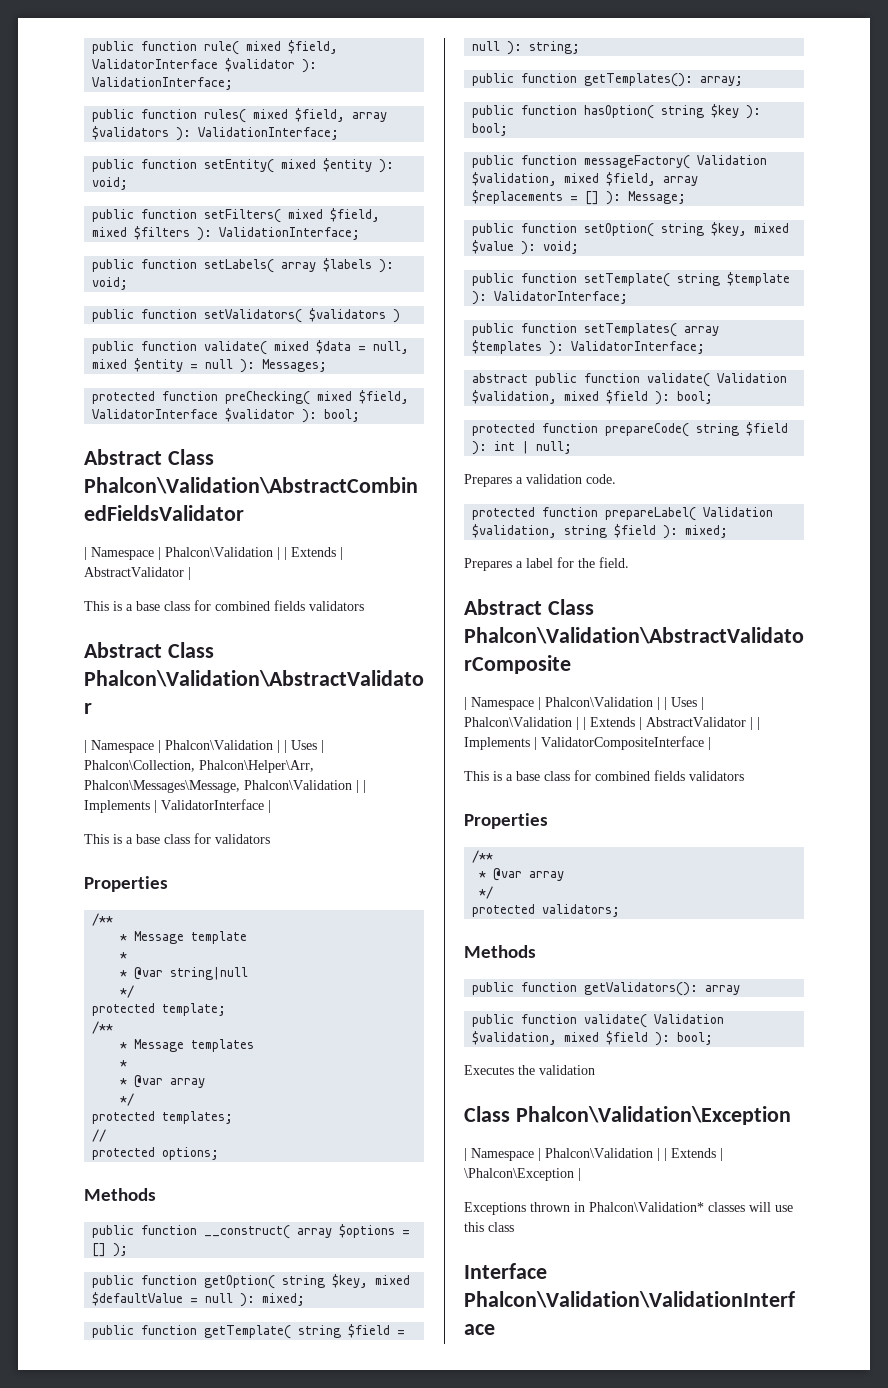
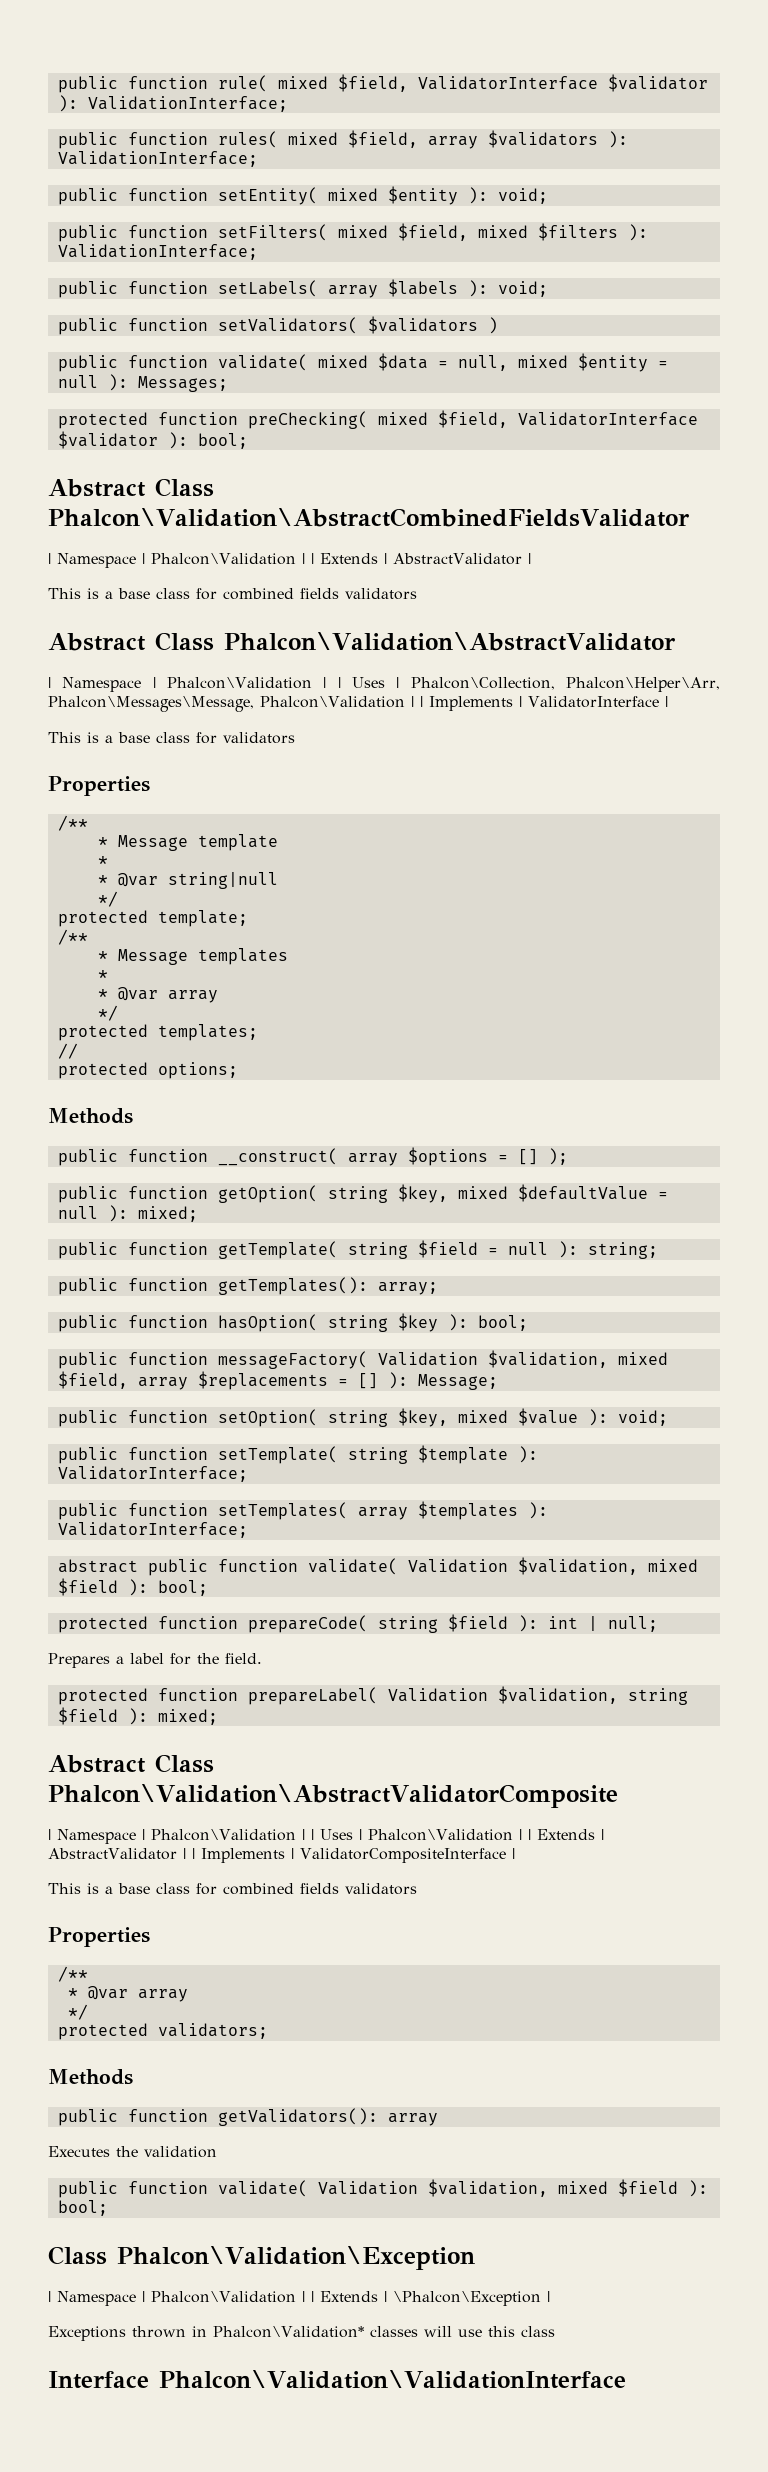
[526,474,616,484] validation code. -> [130,1653,262,1665] label for the field.
[464,557,629,571] // Prepares a label for the field. -> (218, 1717) none
[472,1014,725,1028] [472,1031,714,1046] [464,1065,595,1075] // public function validate( Validation $validation, mixed $field ): bool; // Executes the validation -> [48,2146,217,2158] [57,2179,708,2198] [57,2200,108,2216] // Executes the validation // public function validate( Validation $validation, mixed $field ): bool;

